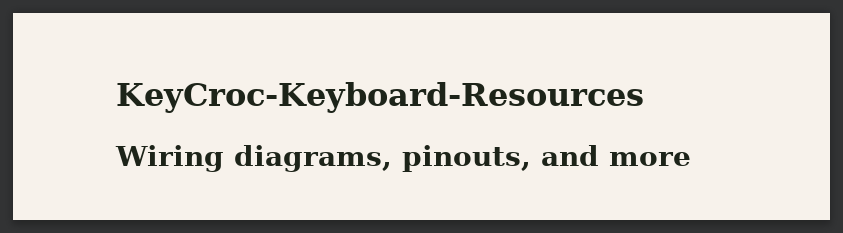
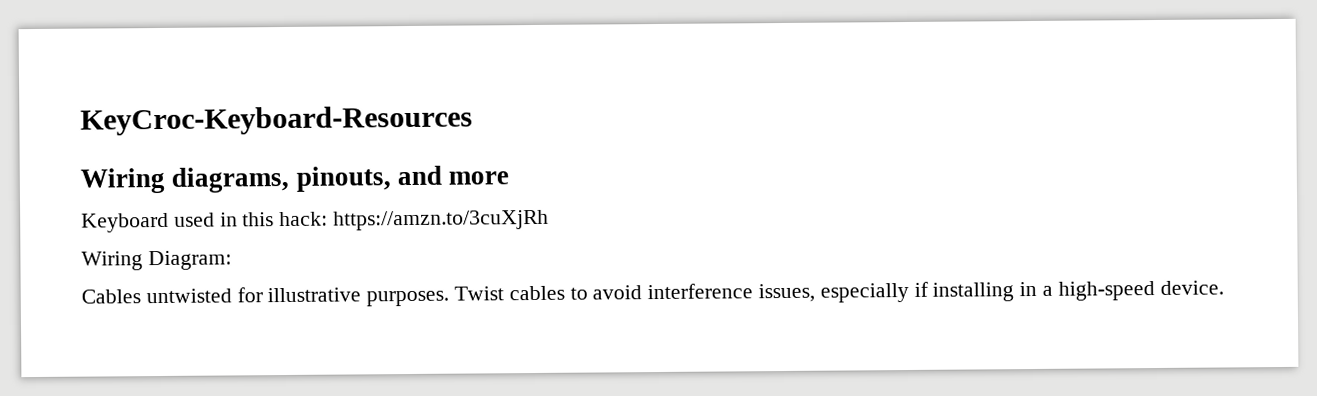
(691, 159) none -> [81,209,550,233] [81,250,232,271] [81,280,1224,307] // Keyboard used in this hack: https://amzn.to/3cuXjRh // Wiring Diagram: // Cables untwisted for illustrative purposes. Twist cables to avoid interference issues, especially if installing in a high-speed device.

